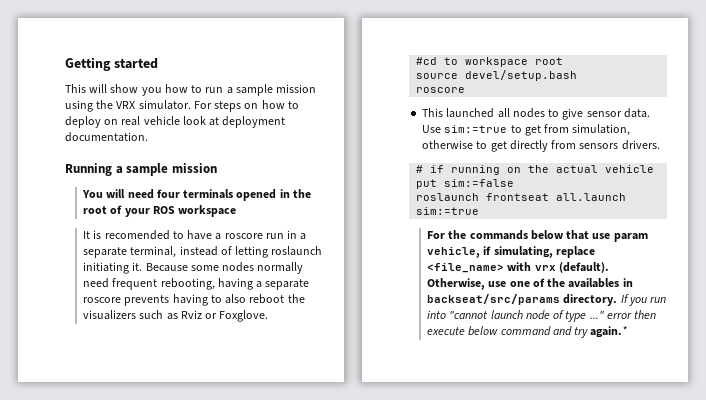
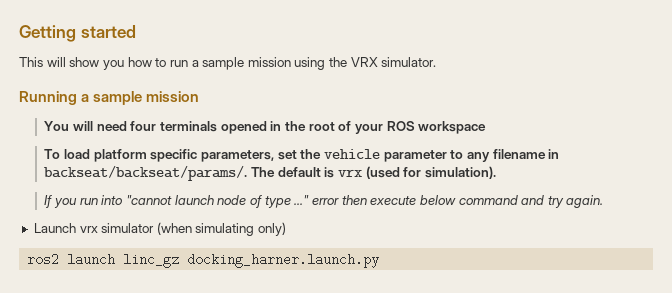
[193,100,299,112] [65,116,286,128] [65,132,148,142] For steps on how to deploy on real vehicle look at deployment documentation. -> (437, 62) none
[83,230,307,240] [83,246,323,258] [83,262,304,274] [83,278,310,290] [83,294,305,306] [83,310,269,322] [416,57,564,67] [416,70,578,81] [416,87,466,93] [422,108,650,120] [422,124,631,136] [422,140,660,152] [416,165,655,175] [416,179,515,189] [416,193,627,201] [416,207,480,215] [427,230,648,242] [427,246,595,258] [427,262,609,273] [427,278,633,290] [427,294,618,306] It is recomended to have a roscore run in a separate terminal, instead of letting roslaunch initiating it. Because some nodes normally need frequent rebooting, having a separate roscore prevents having to also reboot the visualizers such as Rviz or Foxglove. // #cd to workspace root // source devel/setup.bash // roscore // This launched all nodes to give sensor data. Use sim:=true to get from simulation, otherwise to get directly from sensors drivers. // # if running on the actual vehicle put sim:=false // roslaunch frontseat all.launch sim:=true // For the commands below that use param vehicle, if simulating, replace <file_name> with vrx (default). Otherwise, use one of the availables in backseat/src/params directory. -> [44,149,560,162] [44,165,497,181] To load platform specific parameters, set the vehicle parameter to any filename in backseat/backseat/params/. The default is vrx (used for simulation). //
[590,326,628,338] again.* -> [566,195,604,208] [33,222,287,236] [27,253,380,268] again. // Launch vrx simulator (when simulating only) // ros2 launch linc_gz docking_harner.launch.py

